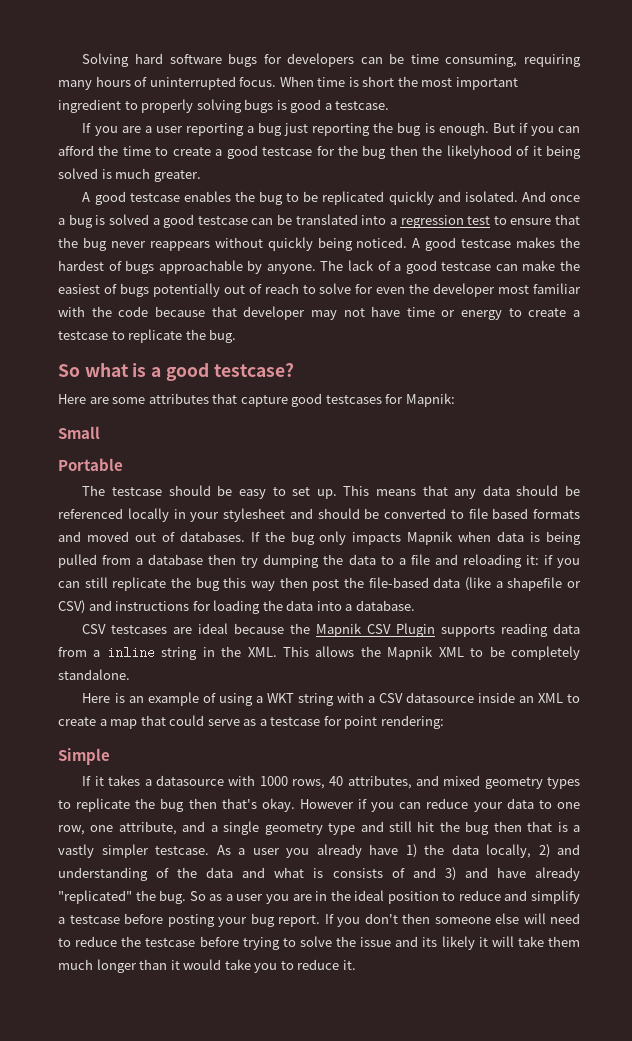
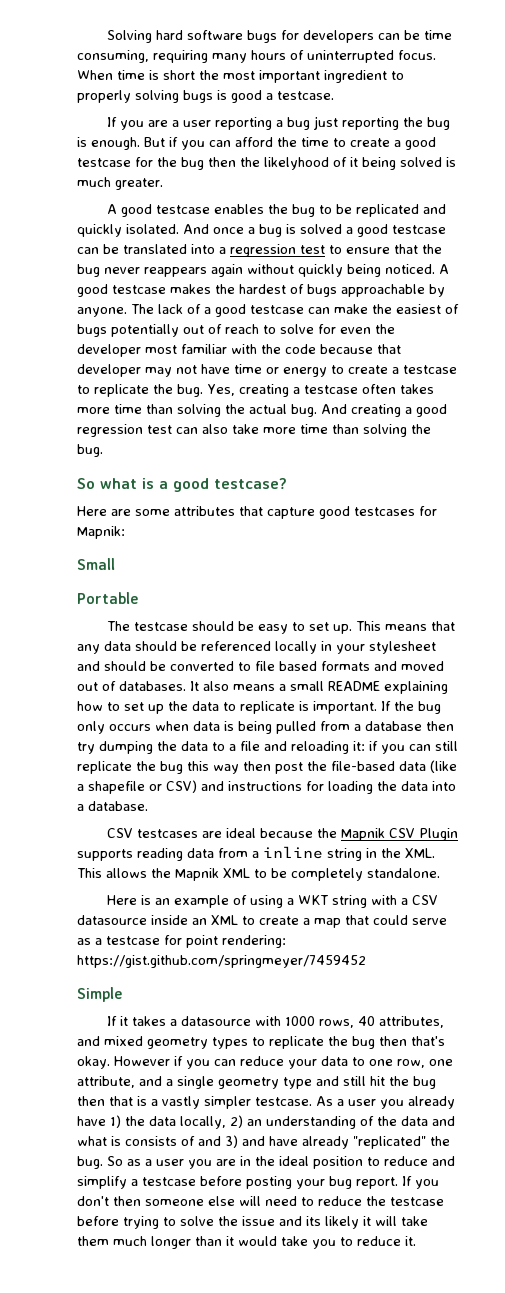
[388,191,461,205] quickly and -> [422,204,446,214] [77,224,122,237] and quickly
(210, 246) none -> [211,264,243,277] again
(237, 336) none -> [207,384,434,397] [77,404,447,417] [77,424,431,437] [77,444,103,457] Yes, creating a testcase often takes more time than solving the actual bug. And creating a good regression test can also take more time than solving the bug.
(245, 536) none -> [190,681,448,694] [77,701,377,714] It also means a small README explaining how to set up the data to replicate is important.
[352,531,454,545] impacts Mapnik -> [109,724,151,731] occurs
(444, 722) none -> [77,955,366,968] https://gist.github.com/springmeyer/7459452
[557,844,580,855] and -> [247,1119,262,1126] an

